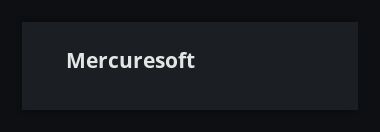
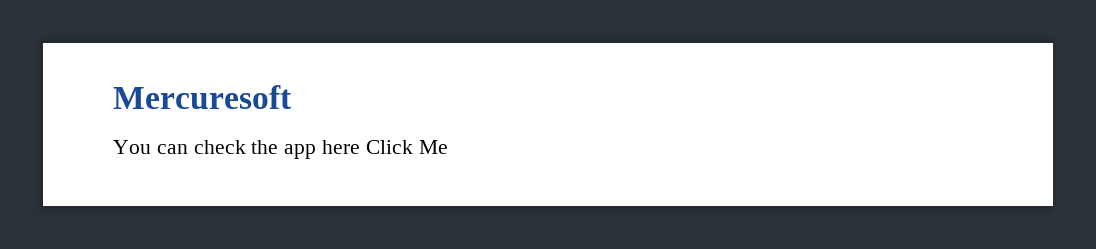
(195, 60) none -> [113,140,448,159] // You can check the app here Click Me

